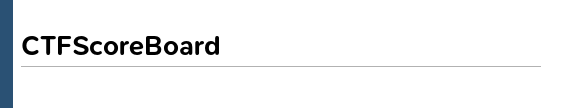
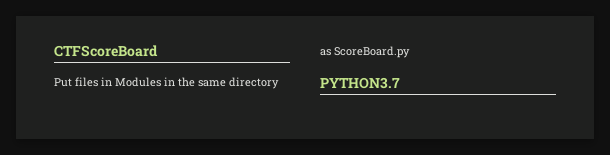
(221, 45) none -> [54,77,279,89] [320,46,410,58] [320,77,400,89] // Put files in Modules in the same directory as ScoreBoard.py // PYTHON3.7

